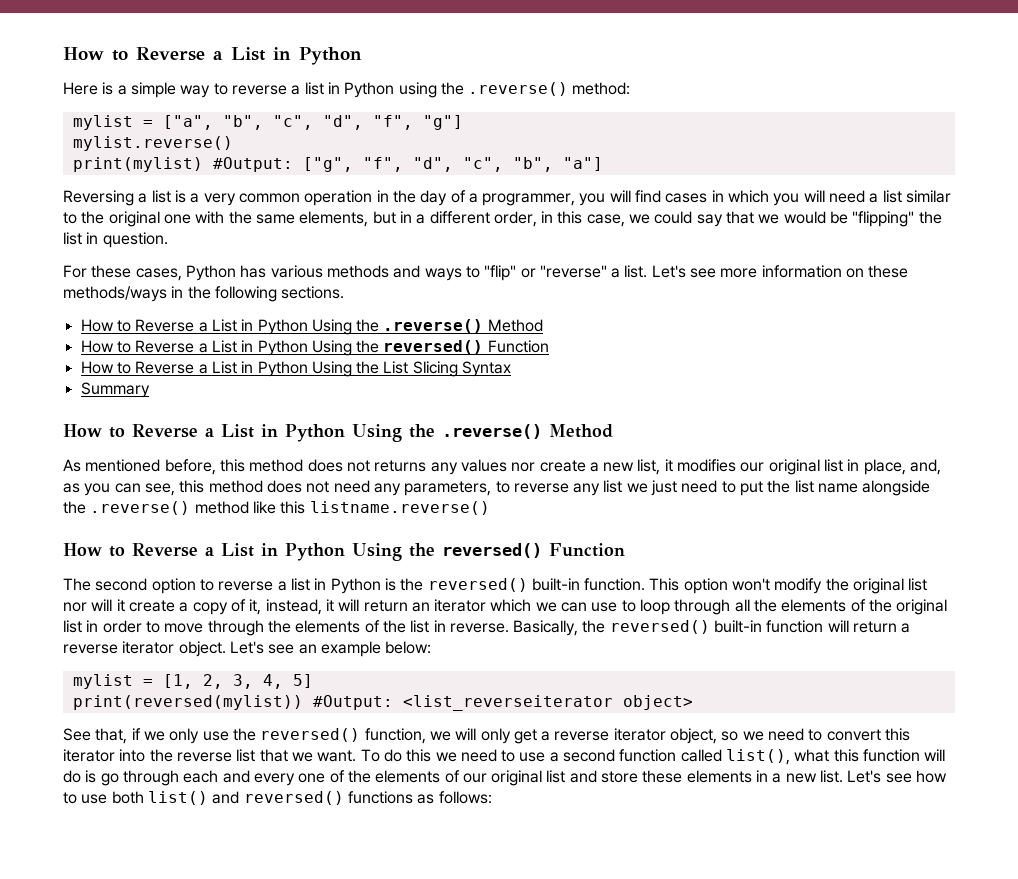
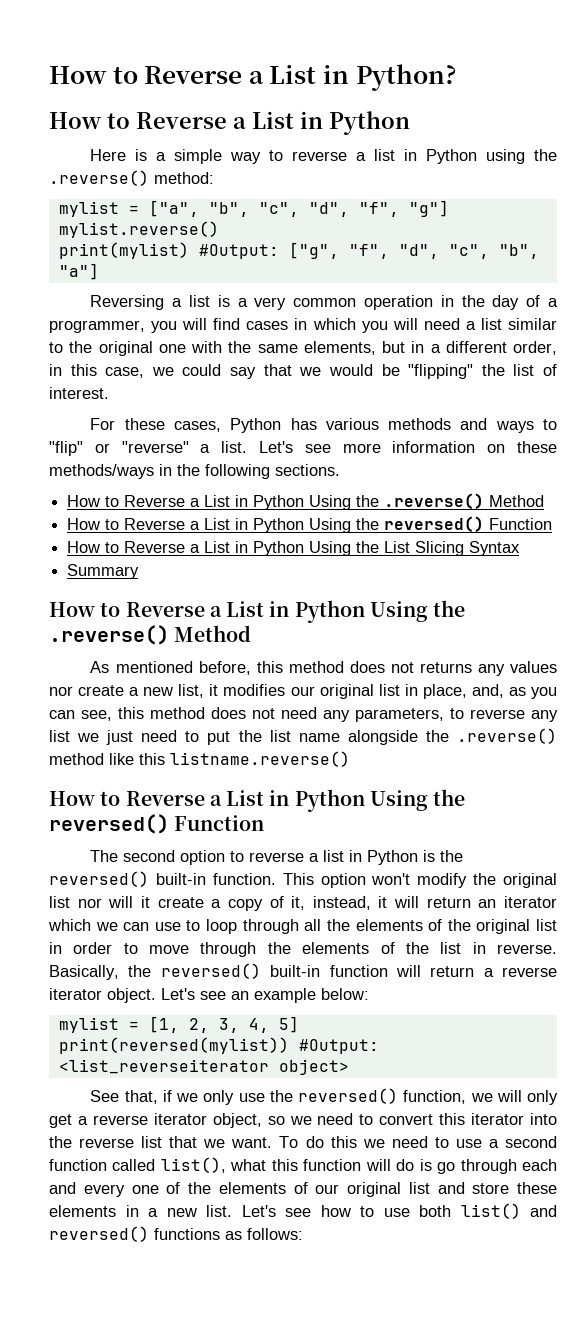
[63,47,291,61] How to Reverse a List in -> [49,64,457,91] [49,111,323,129] How to Reverse a List in Python? // How to Reverse a List in
[86,232,168,248] in question. -> [543,364,558,376] [49,387,109,399] of interest.

